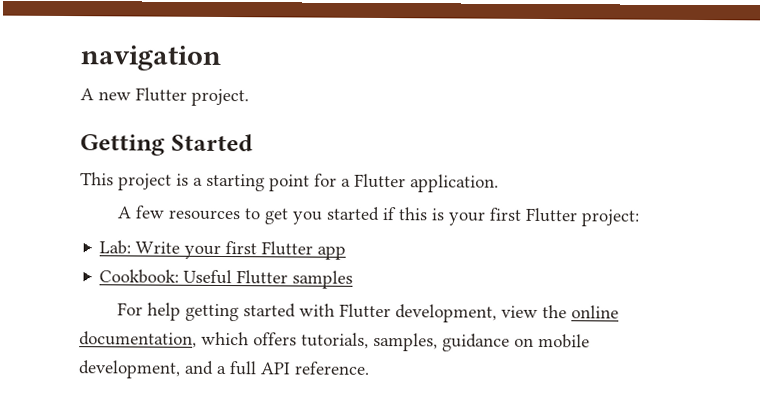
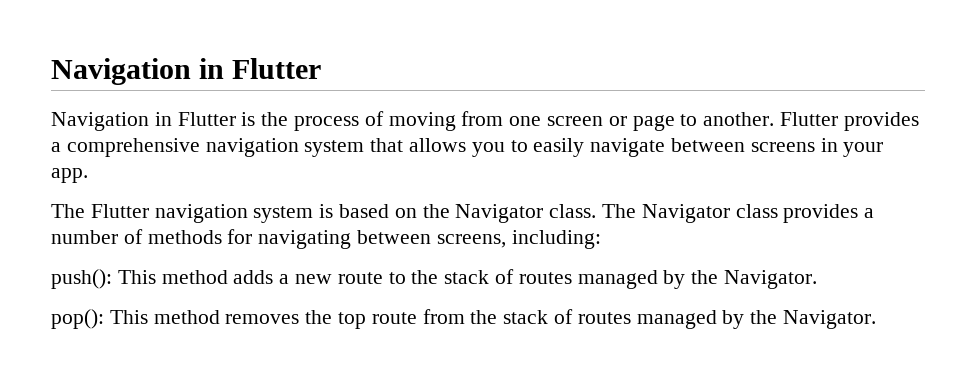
[80,45,222,71] [80,87,249,107] [80,133,253,156] [80,172,499,193] [116,205,640,227] [99,240,347,260] [99,269,354,289] [116,302,619,323] [79,331,590,352] [78,360,370,379] navigation // A new Flutter project. // Getting Started // This project is a starting point for a Flutter application. // A few resources to get you started if this is your first Flutter project: // Lab: Write your first Flutter app // Cookbook: Useful Flutter samples // For help getting started with Flutter development, view the online documentation, which offers tutorials, samples, guidance on mobile development, and a full API reference. -> [51,58,322,85] [51,111,919,131] [51,138,884,157] [51,168,88,183] [51,204,875,223] [51,229,601,249] [51,269,818,289] [51,309,877,329] Navigation in Flutter // Navigation in Flutter is the process of moving from one screen or page to another. Flutter provides a comprehensive navigation system that allows you to easily navigate between screens in your app. // The Flutter navigation system is based on the Navigator class. The Navigator class provides a number of methods for navigating between screens, including: // push(): This method adds a new route to the stack of routes managed by the Navigator. // pop(): This method removes the top route from the stack of routes managed by the Navigator.

